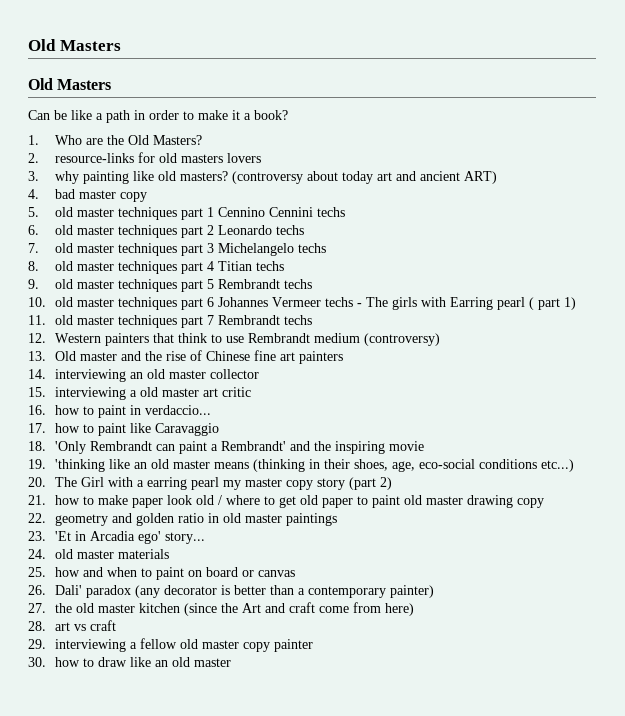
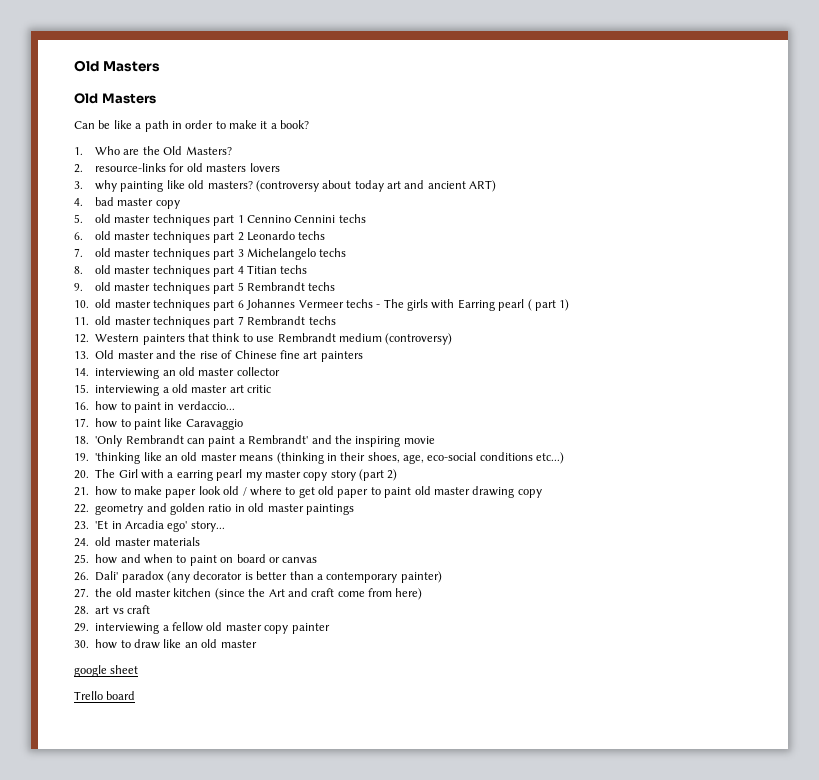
(232, 662) none -> [74,665,139,677] [74,691,136,700] // google sheet // Trello board

